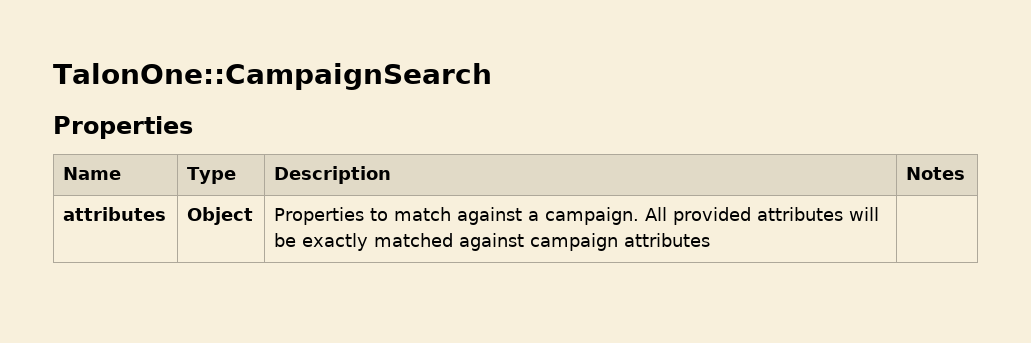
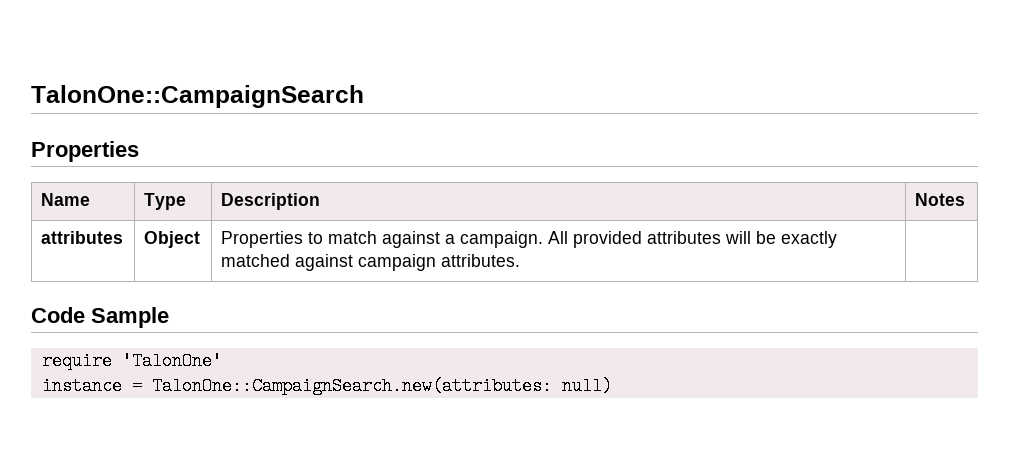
[624,233,711,247] attributes | -> [441,254,521,267] [31,307,169,328] [41,352,222,370] [41,377,612,395] attributes. | // Code Sample // require 'TalonOne' // instance = TalonOne::CampaignSearch.new(attributes: null)

